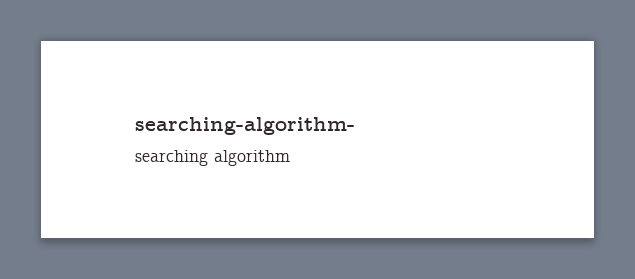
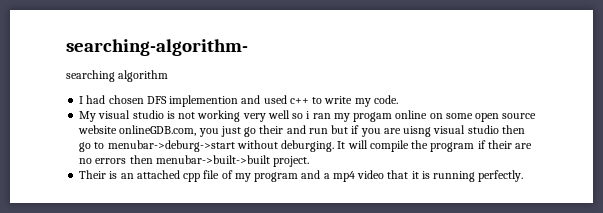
(290, 158) none -> [79,95,398,107] [79,110,537,122] [78,125,525,137] [79,140,533,152] [79,155,310,167] [79,170,524,182] // I had chosen DFS implemention and used c++ to write my code. // My visual studio is not working very well so i ran my progam online on some open source website onlineGDB.com, you just go their and run but if you are uisng visual studio then go to menubar->deburg->start without deburging. It will compile the program if their are no errors then menubar->built->built project. // Their is an attached cpp file of my program and a mp4 video that it is running perfectly.

